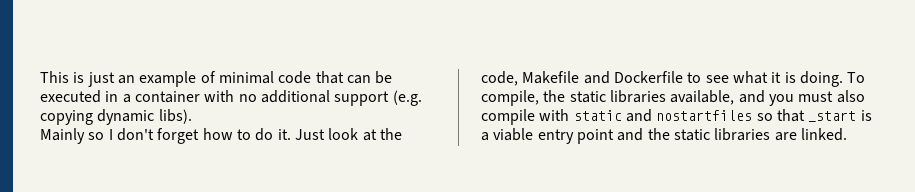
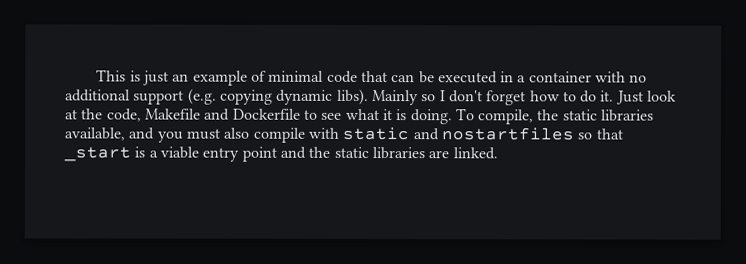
(192, 116) // -> (369, 96) none

